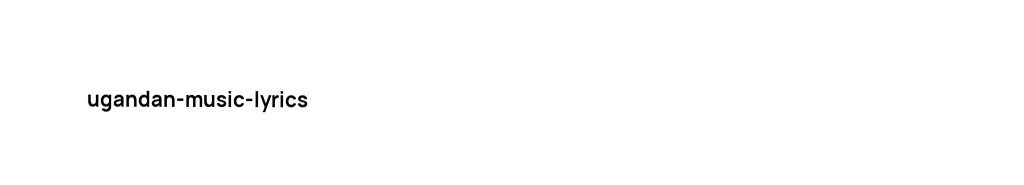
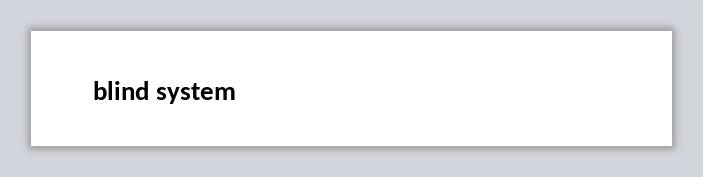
[86,90,309,113] ugandan-music-lyrics -> [93,81,237,104] blind system

